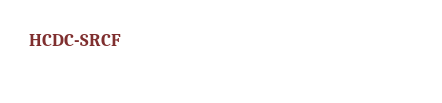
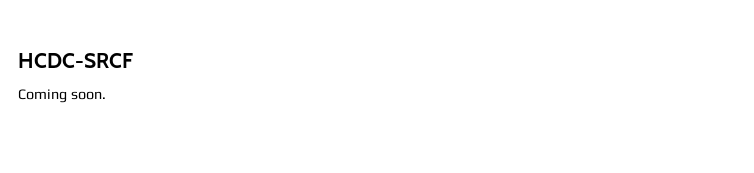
(121, 40) none -> [18,89,106,103] // Coming soon.

